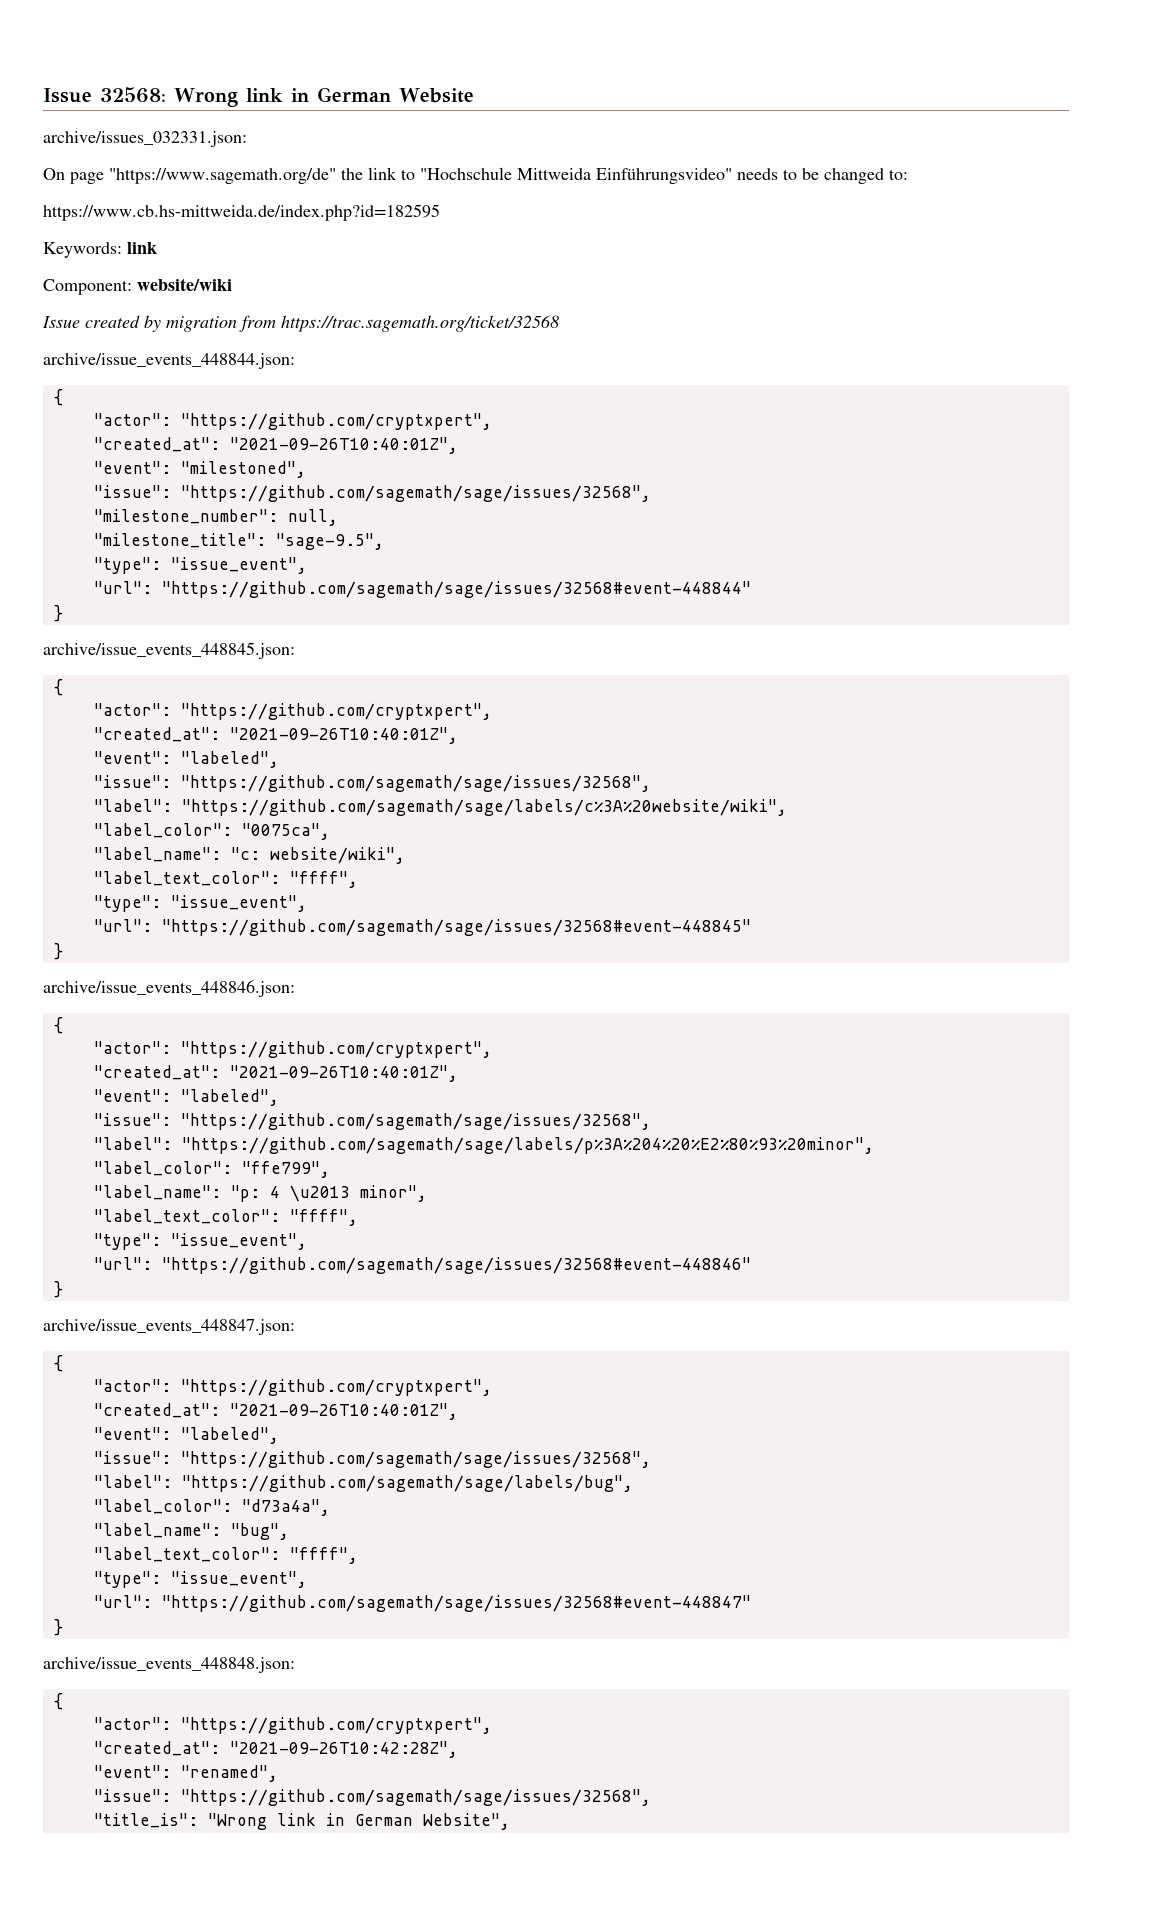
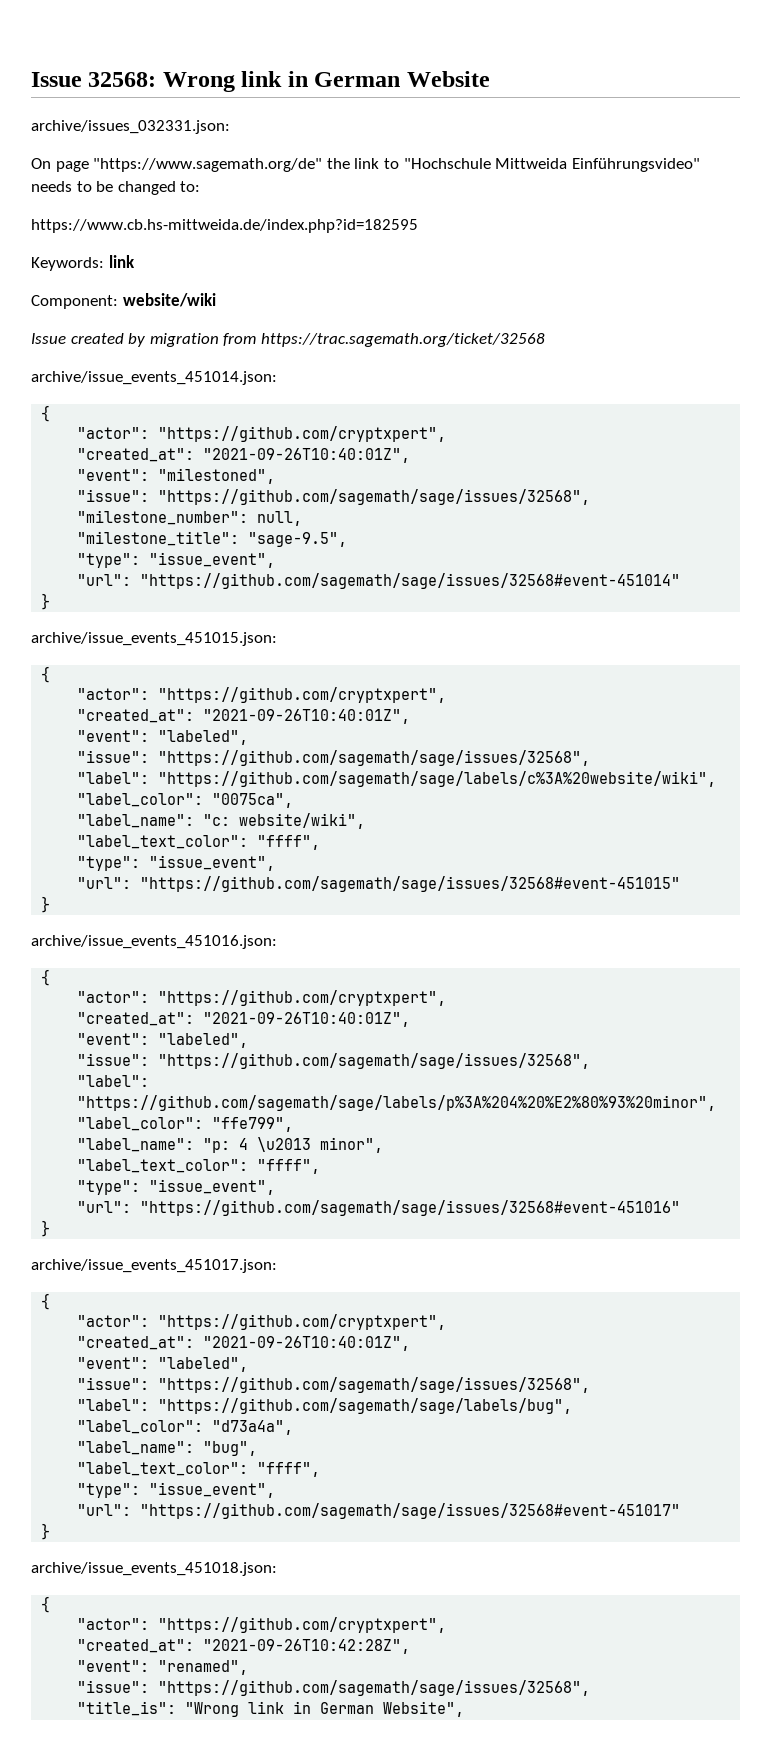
[43,353,295,369] archive/issue_events_448844.json: -> [31,371,277,385] archive/issue_events_451014.json:
[161,581,751,598] [53,605,63,622] [43,642,295,659] "https://github.com/sagemath/sage/issues/32568#event-448844" // } // archive/issue_events_448845.json: -> [140,573,681,589] [41,593,51,610] [31,632,277,646] "https://github.com/sagemath/sage/issues/32568#event-451014" // } // archive/issue_events_451015.json:
[161,919,751,936] [53,943,63,960] [43,980,295,997] "https://github.com/sagemath/sage/issues/32568#event-448845" // } // archive/issue_events_448846.json: -> [140,876,681,892] [41,896,51,913] [31,935,277,949] "https://github.com/sagemath/sage/issues/32568#event-451015" // } // archive/issue_events_451016.json:
[161,1257,751,1274] [53,1281,63,1298] [43,1319,295,1335] "https://github.com/sagemath/sage/issues/32568#event-448846" // } // archive/issue_events_448847.json: -> [140,1200,681,1216] [41,1220,51,1237] [31,1259,277,1273] "https://github.com/sagemath/sage/issues/32568#event-451016" // } // archive/issue_events_451017.json:
[161,1595,751,1612] [53,1619,63,1636] [43,1657,295,1673] "https://github.com/sagemath/sage/issues/32568#event-448847" // } // archive/issue_events_448848.json: -> [140,1503,681,1519] [41,1523,51,1540] [31,1562,277,1576] "https://github.com/sagemath/sage/issues/32568#event-451017" // } // archive/issue_events_451018.json:

